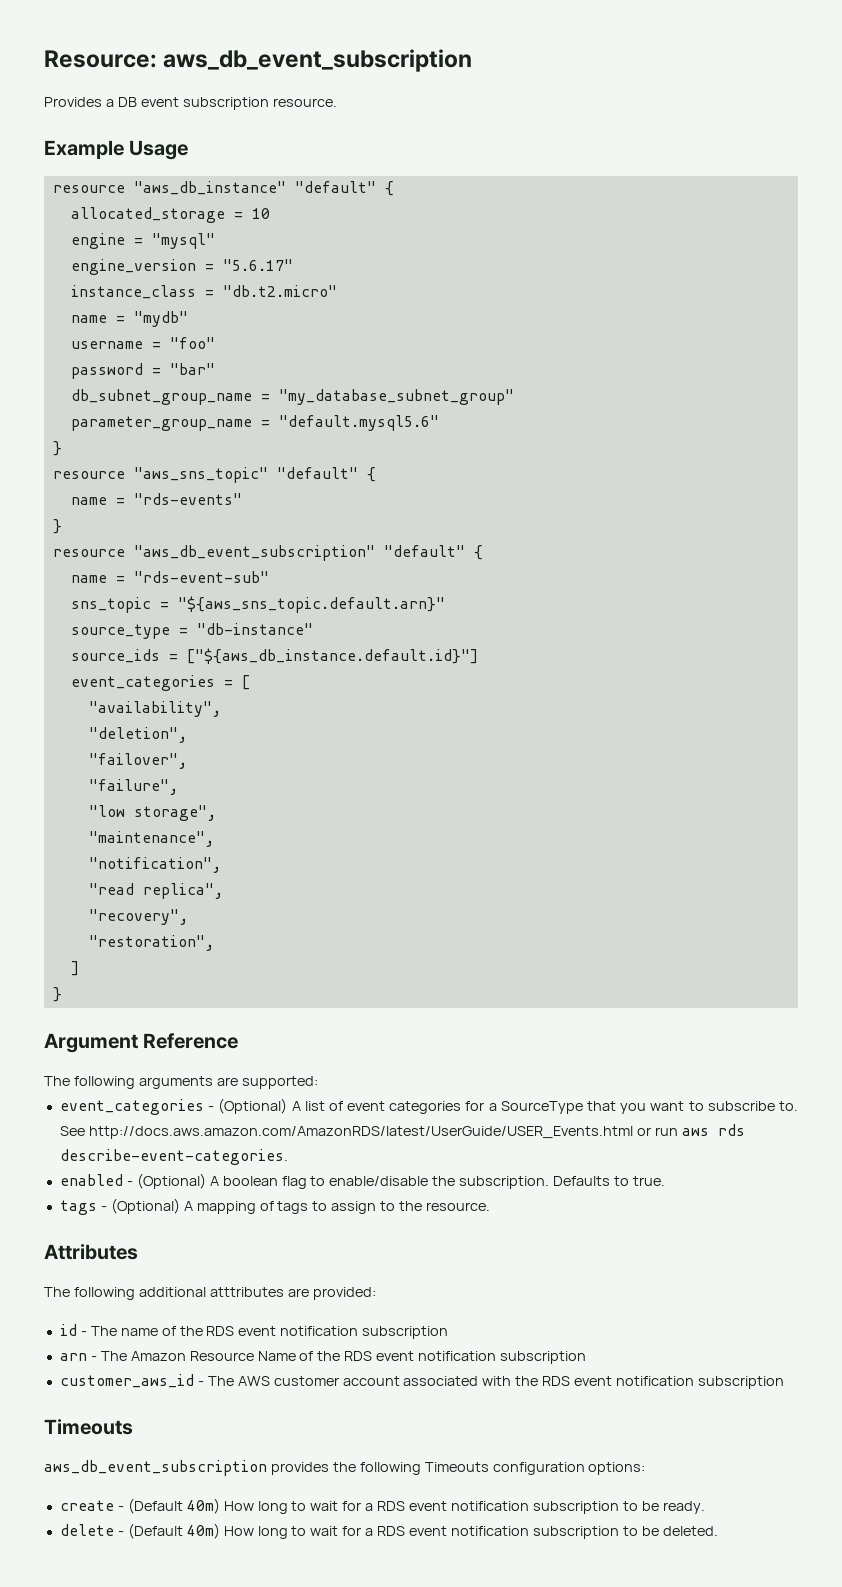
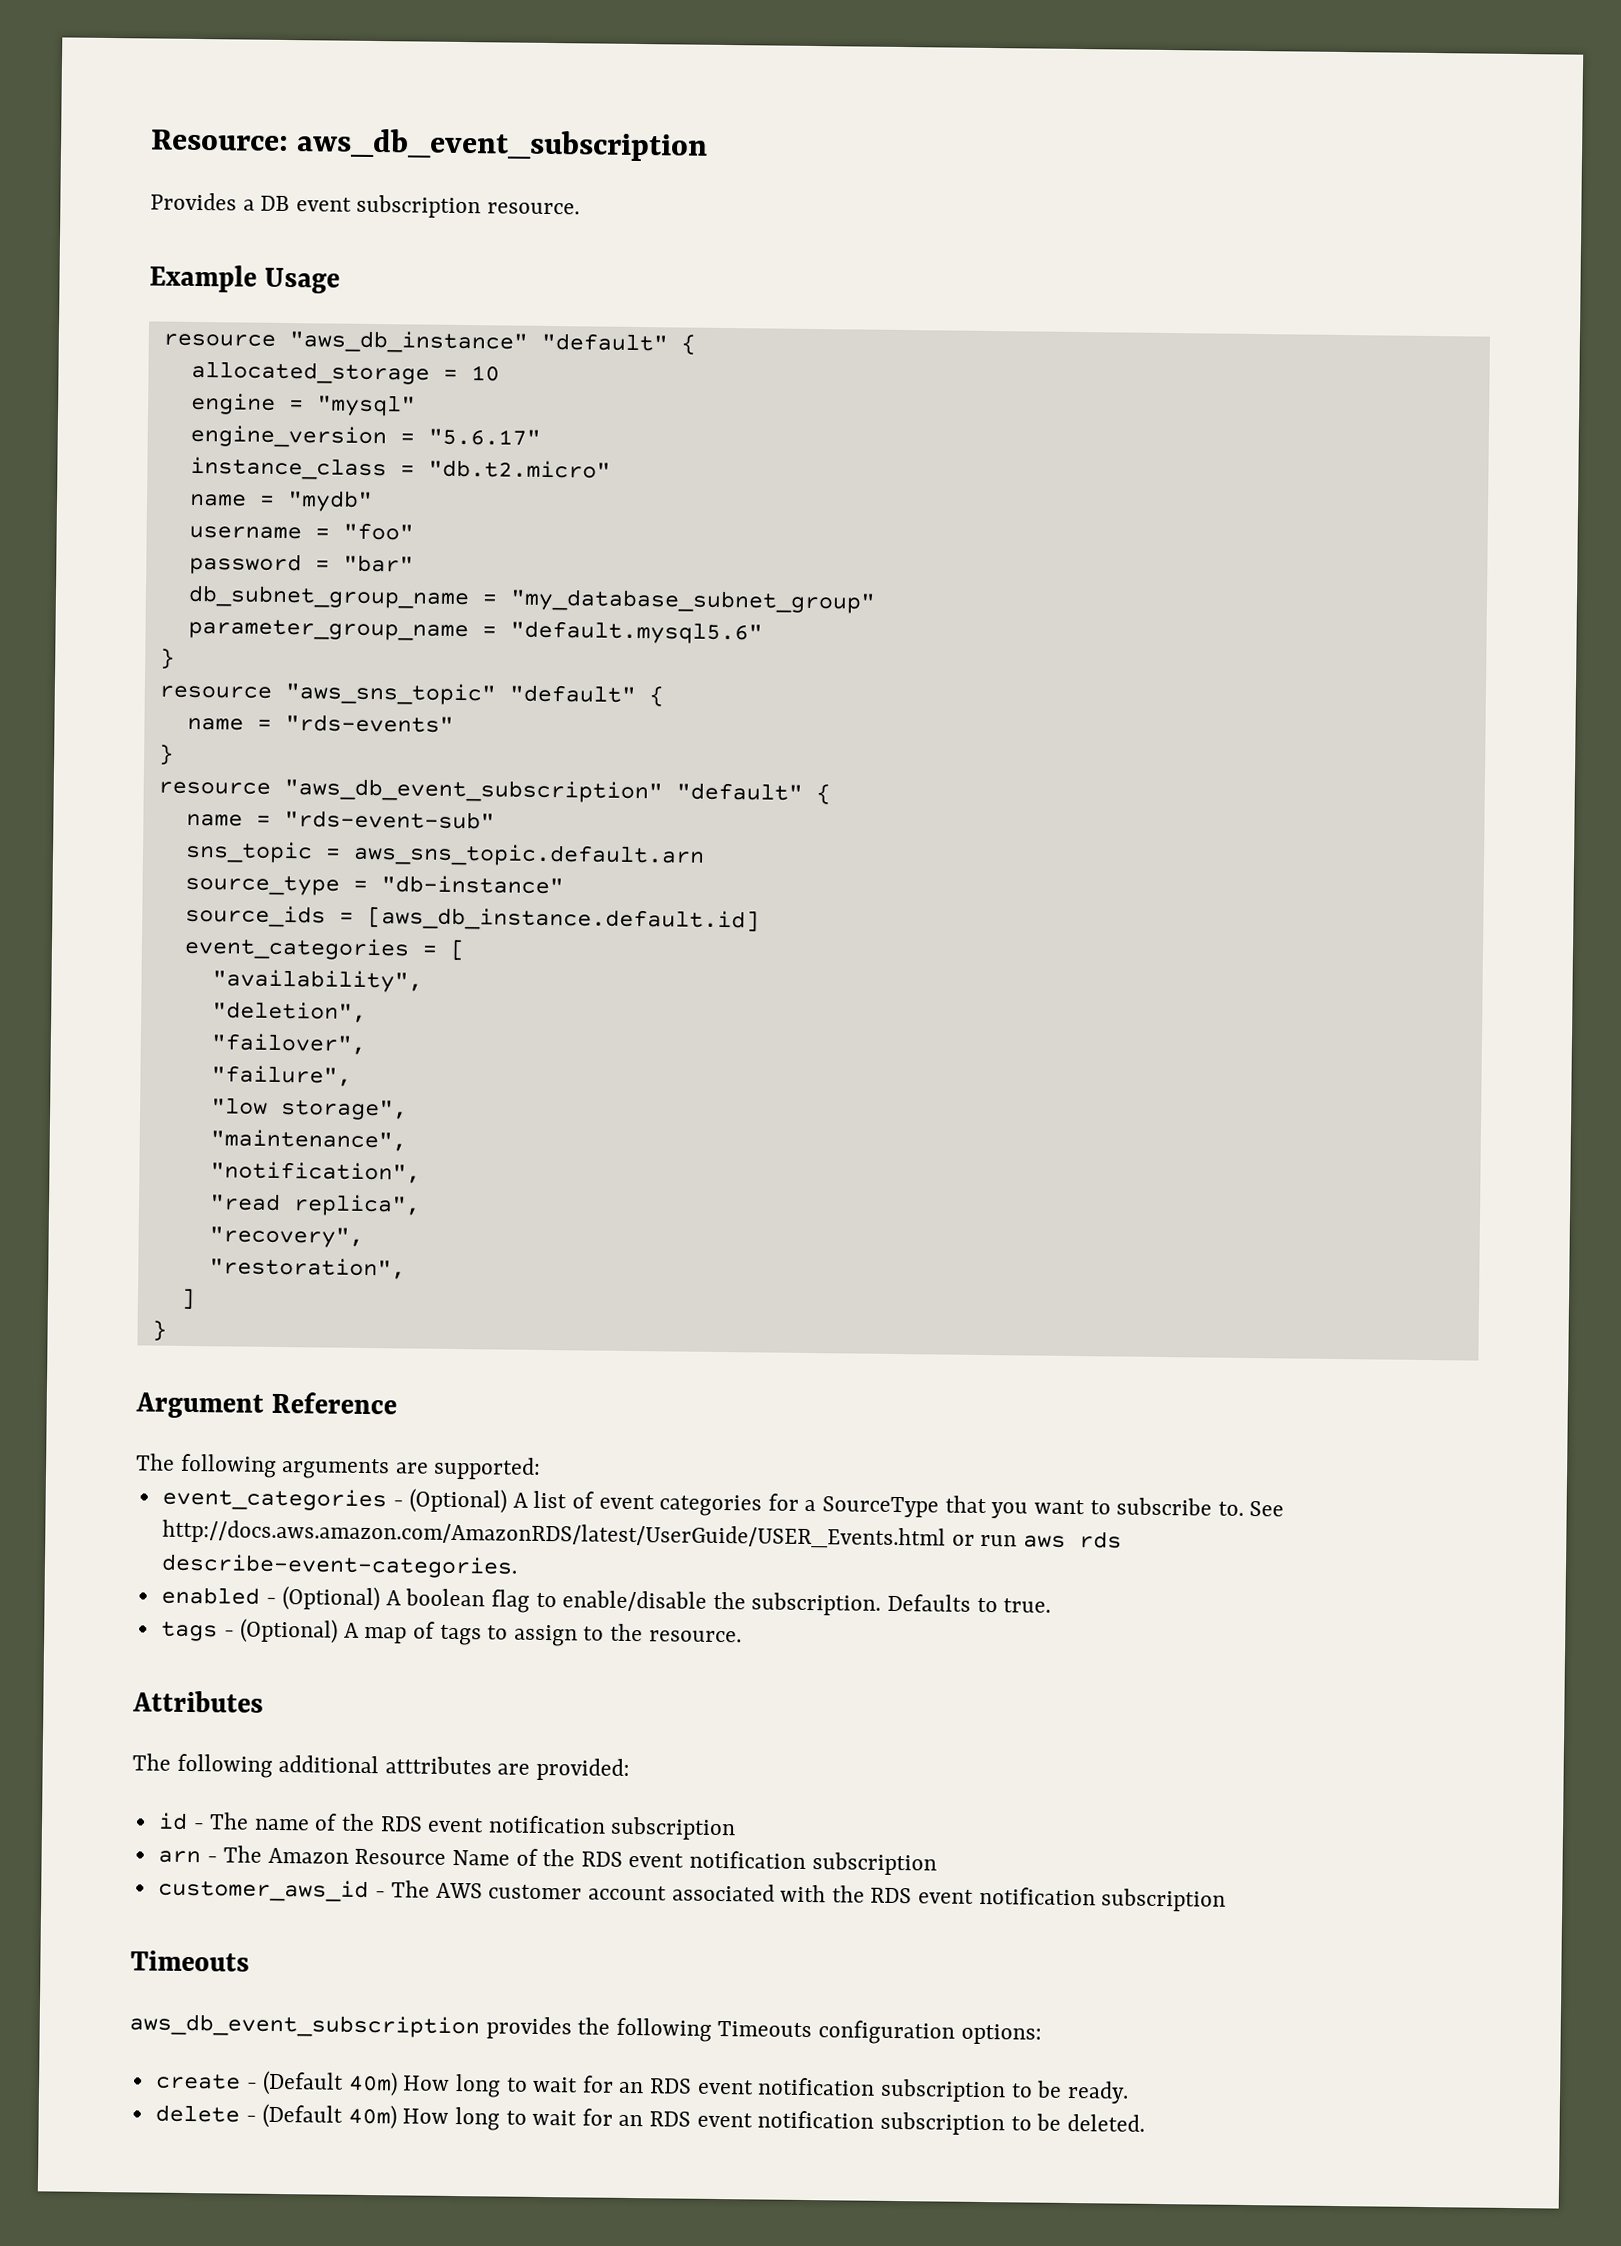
[177,596,445,613] "${aws_sns_topic.default.arn}" -> [352,842,705,868] aws_sns_topic.default.arn
[186,648,478,664] ["${aws_db_instance.default.id}"] -> [366,906,760,933] [aws_db_instance.default.id]
[196,1201,256,1214] mapping -> [364,1626,408,1644] map
[365,1503,374,1511] a -> [618,2081,645,2094] an
[365,1528,374,1536] a -> [618,2114,644,2127] an

